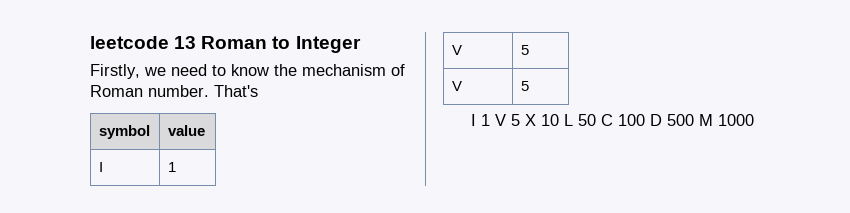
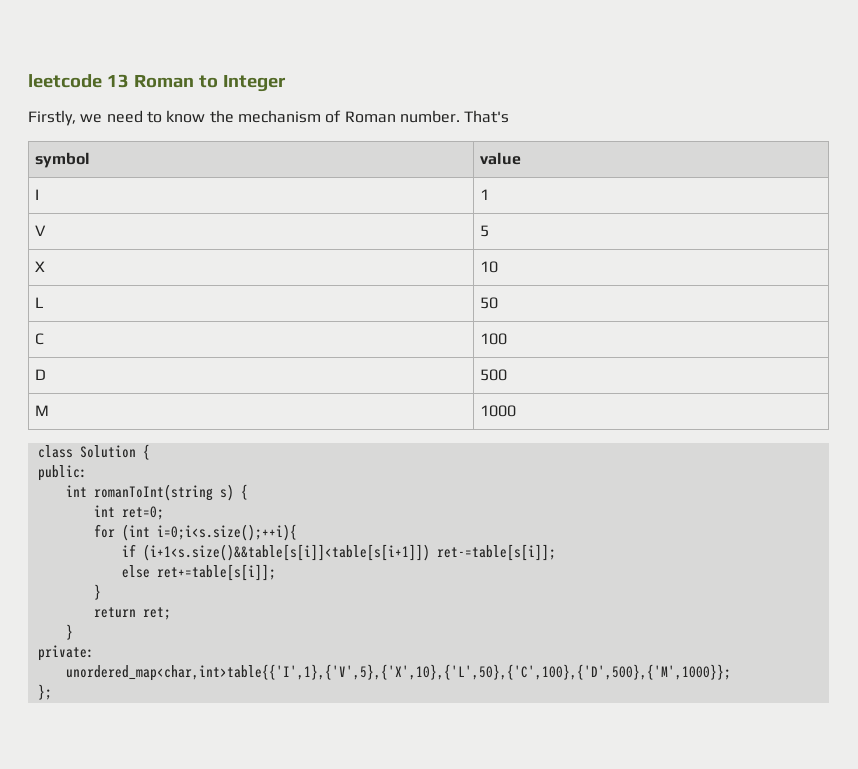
[451,81,462,91] [520,81,529,91] [471,114,755,126] V | 5 // I 1 V 5 X 10 L 50 C 100 D 500 M 1000 -> [34,261,45,272] [479,261,498,273] [34,297,43,308] [479,297,498,309] [34,333,44,345] [479,333,507,345] [34,369,46,380] [479,369,507,381] [34,405,49,416] [479,405,516,417] [37,444,150,460] [37,465,87,481] [65,484,248,501] [93,505,164,520] [93,524,297,541] [121,544,556,561] [121,564,276,581] [93,584,101,600] [93,607,171,620] [65,624,73,640] [37,645,94,661] [65,664,731,681] [37,684,52,700] X | 10 // L | 50 // C | 100 // D | 500 // M | 1000 // class Solution { // public: // int romanToInt(string s) { // int ret=0; // for (int i=0;i<s.size();++i){ // if (i+1<s.size()&&table[s[i]]<table[s[i+1]]) ret-=table[s[i]]; // else ret+=table[s[i]]; // } // return ret; // } // private: // unordered_map<char,int>table{{'I',1},{'V',5},{'X',10},{'L',50},{'C',100},{'D',500},{'M',1000}}; // };

